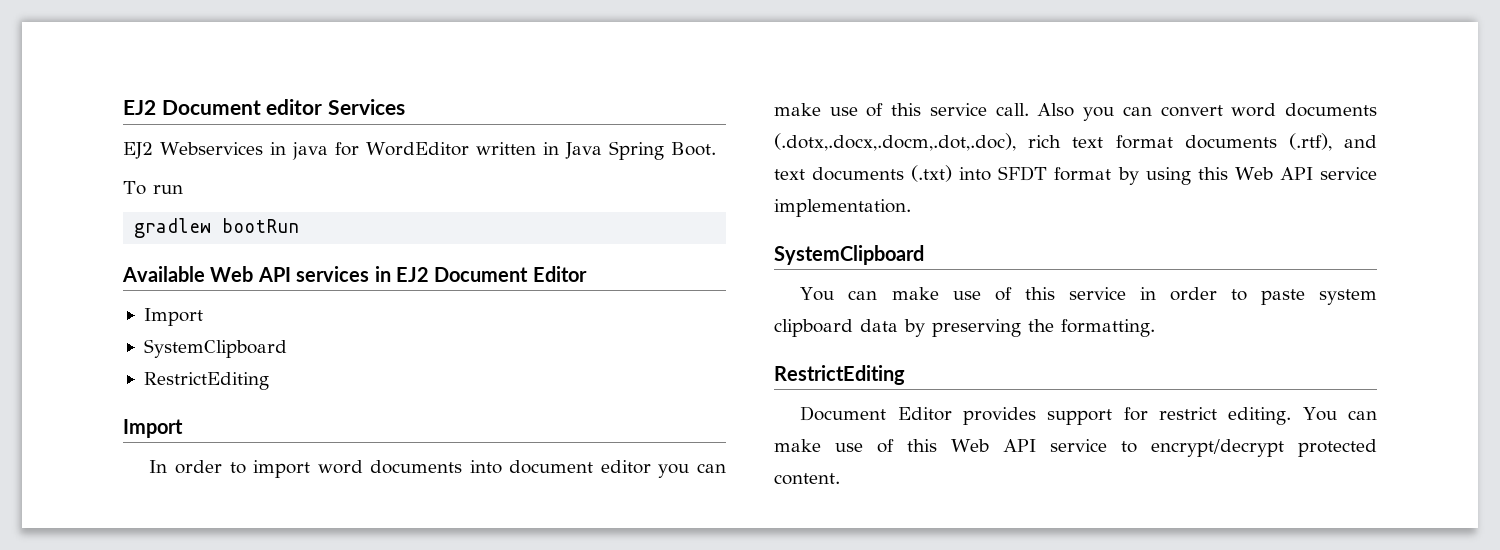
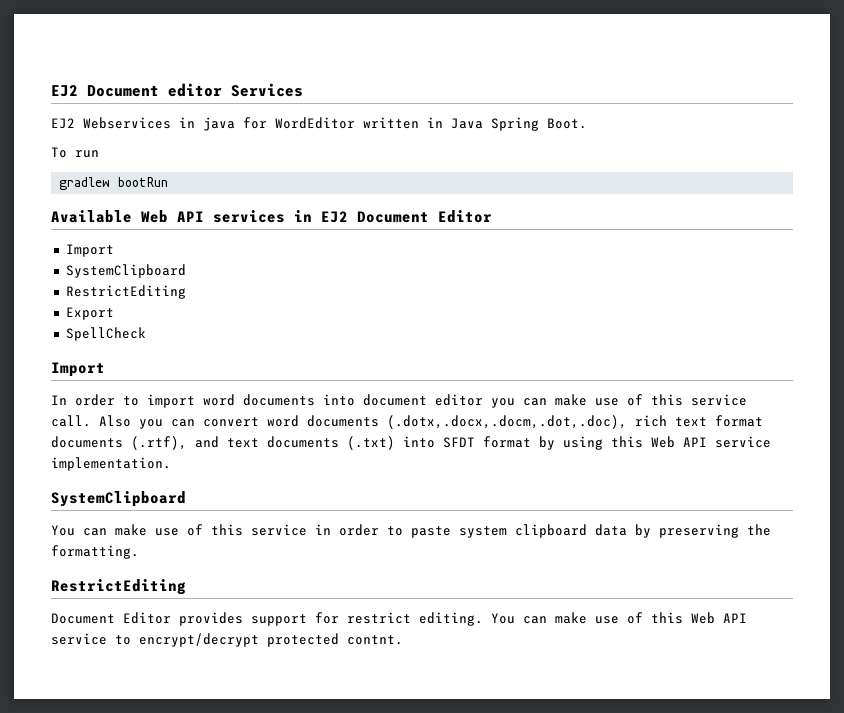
(269, 381) none -> [65,307,114,320] [65,327,146,341] // Export // SpellCheck
[774,473,840,485] content. -> [347,635,403,645] contnt.

